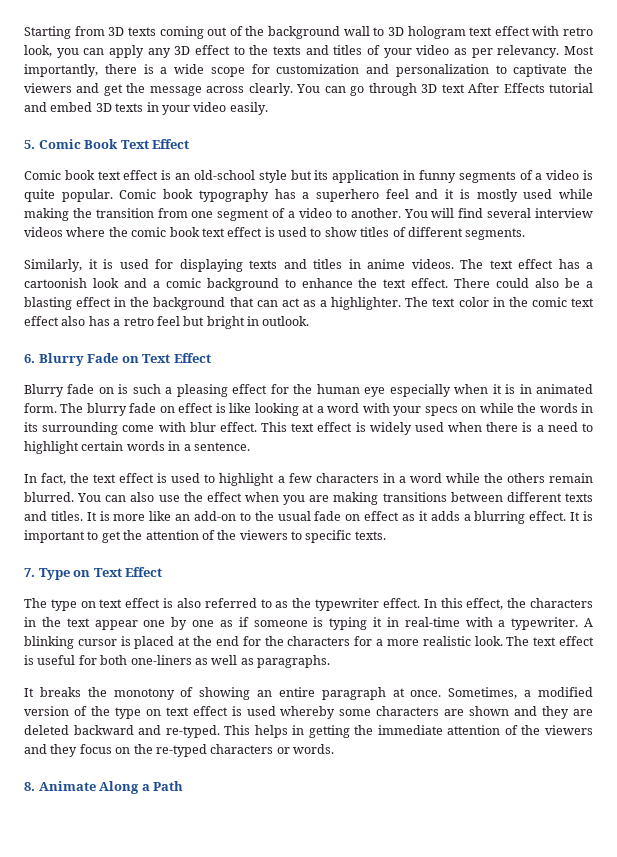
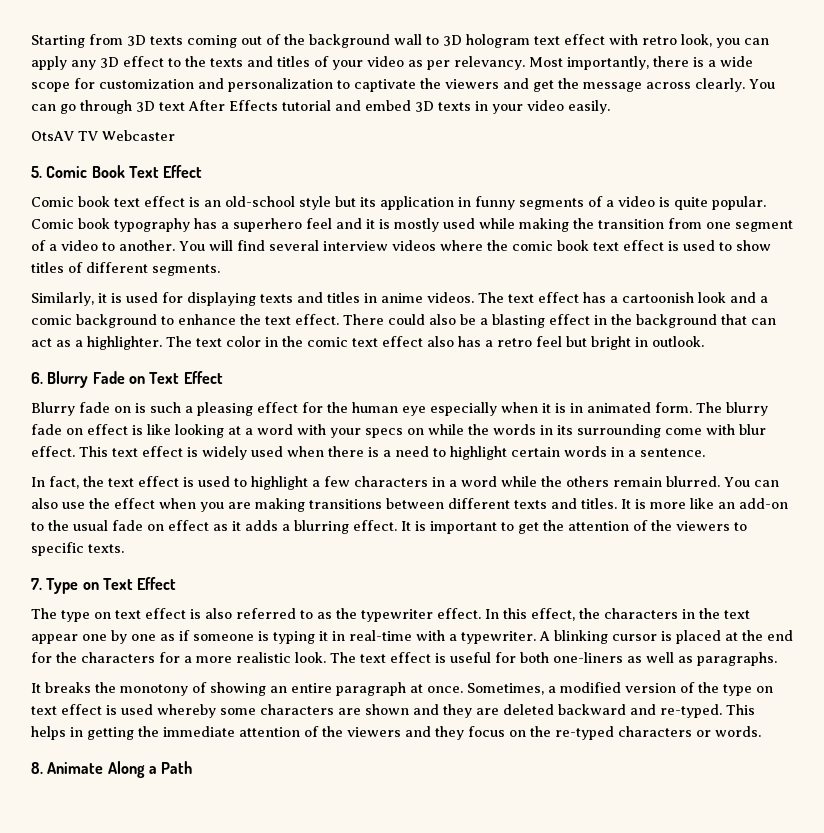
(268, 108) none -> [31,130,175,141] // OtsAV TV Webcaster

